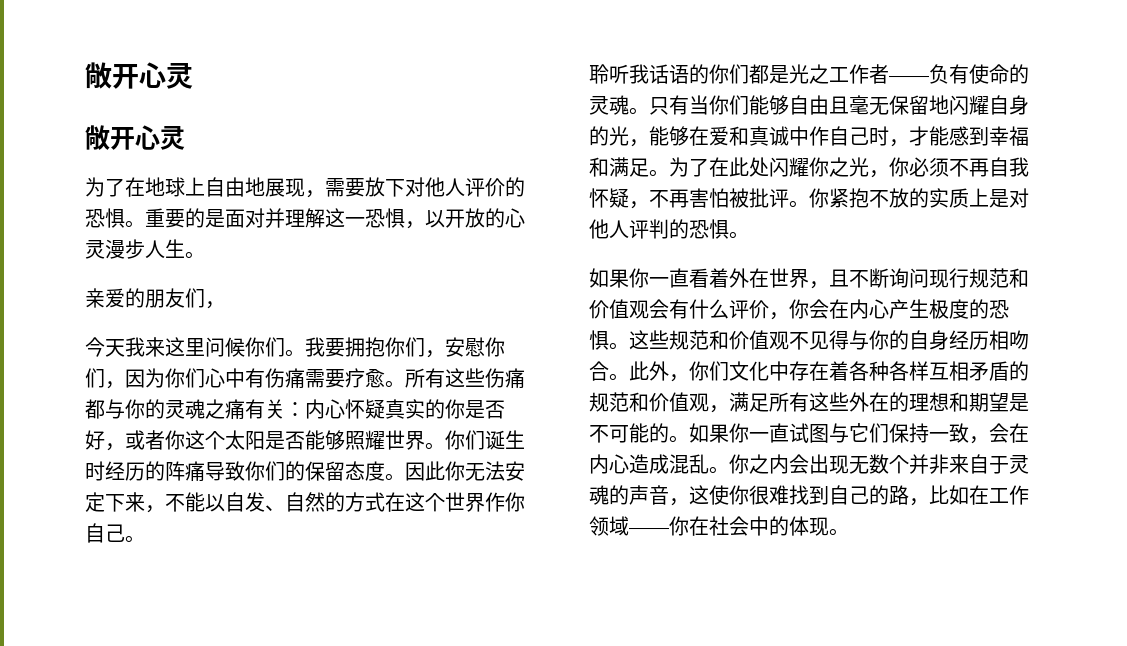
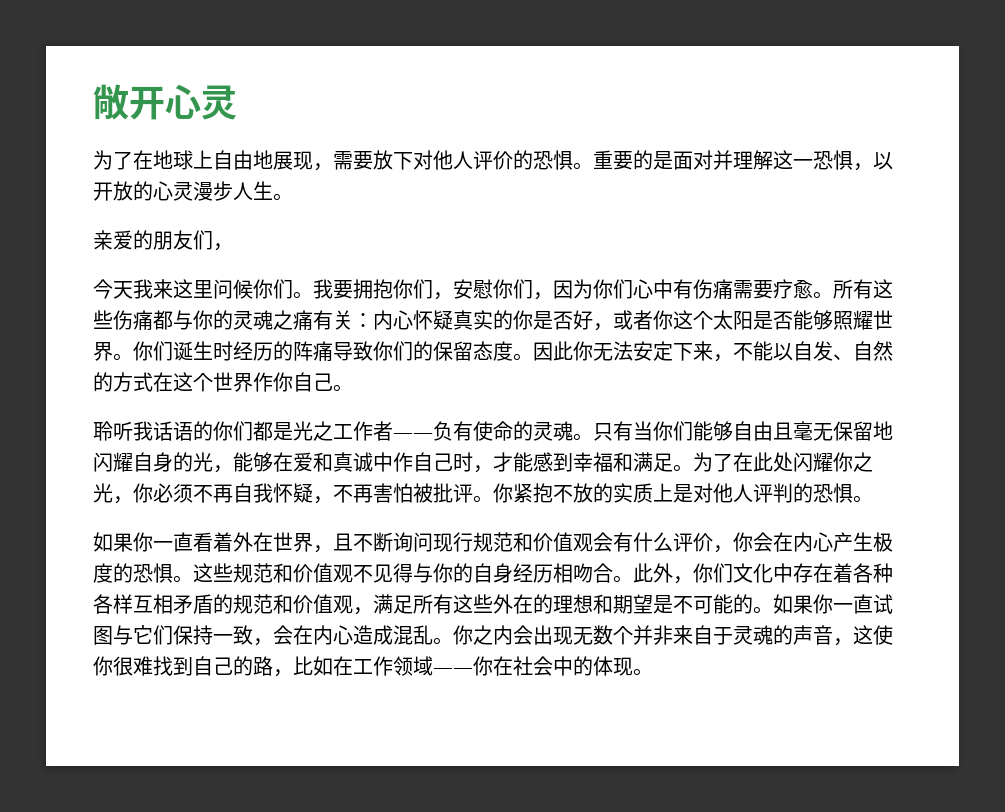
[85,62,193,89] [85,125,185,150] 敞开心灵 // 敞开心灵 -> [93,84,237,120] 敞开心灵

